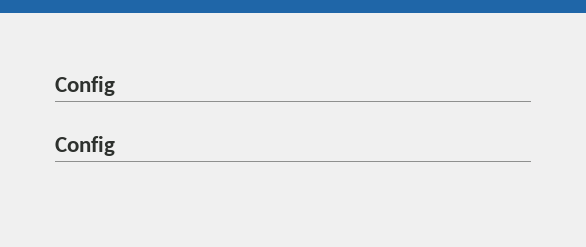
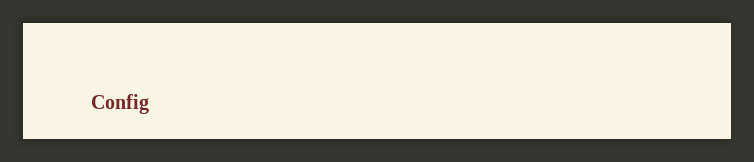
[55,76,115,96] [55,136,115,156] Config // Config -> [91,94,149,114] Config

